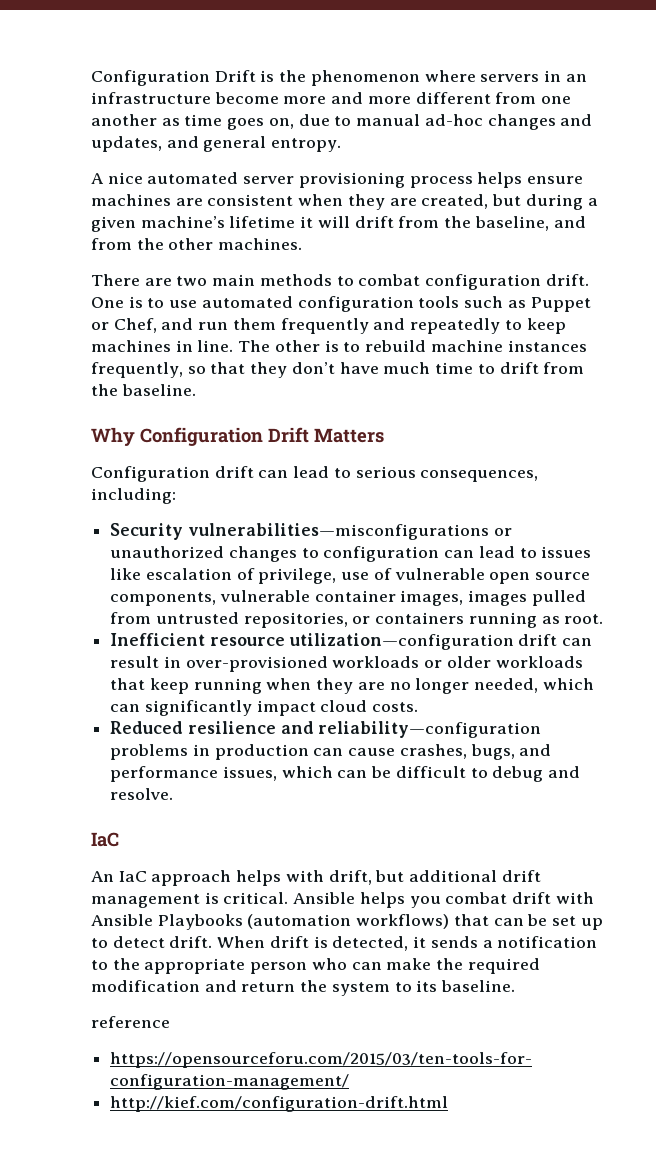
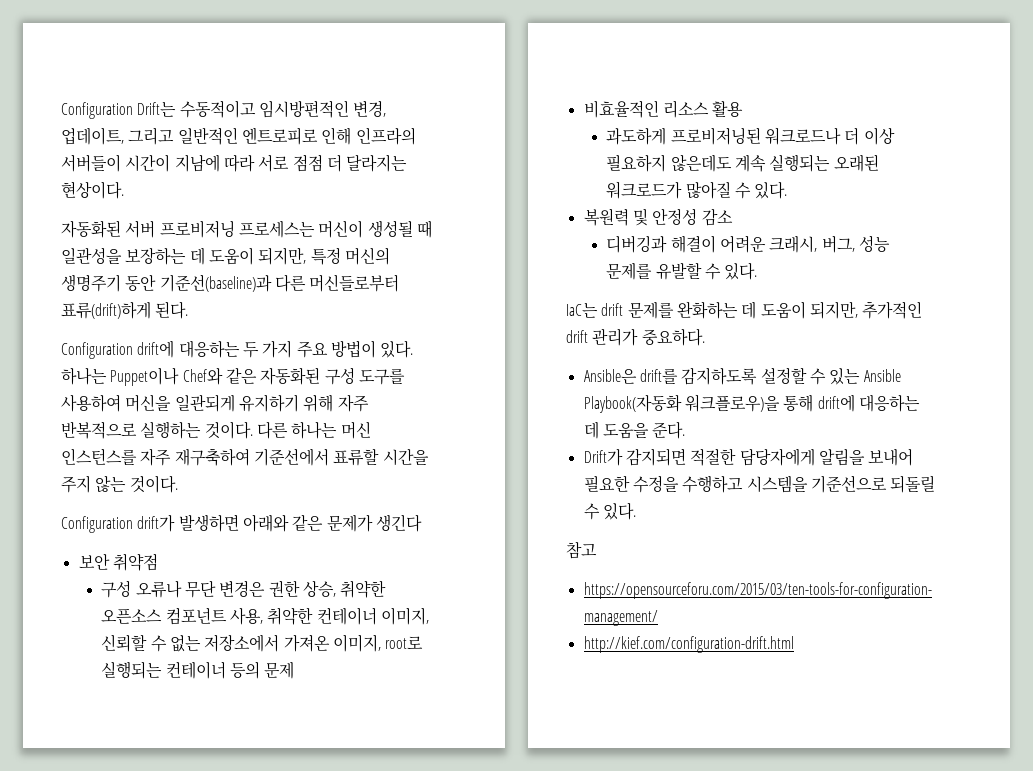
[91,70,587,86] [91,92,572,104] [91,114,593,130] [91,136,342,152] [91,172,584,188] [91,194,598,210] [91,216,586,232] [91,238,303,250] [91,274,589,290] [91,296,591,312] [91,318,566,334] [91,340,587,352] [91,362,585,378] [91,384,196,396] [91,427,384,446] [91,466,539,482] [91,488,176,504] [110,523,512,540] [110,546,592,562] [110,568,591,584] [110,590,586,606] [110,612,604,628] [110,633,593,650] [110,656,583,672] [110,678,594,694] [110,700,419,716] [110,721,542,738] [110,744,552,760] [110,766,581,782] [110,788,174,800] [91,832,119,847] [91,870,541,886] [91,892,594,908] [91,914,603,930] [91,936,598,951] [91,958,540,974] [91,980,516,996] [91,1016,170,1028] Configuration Drift is the phenomenon where servers in an infrastructure become more and more different from one another as time goes on, due to manual ad-hoc changes and updates, and general entropy. // A nice automated server provisioning process helps ensure machines are consistent when they are created, but during a given machine’s lifetime it will drift from the baseline, and from the other machines. // There are two main methods to combat configuration drift. One is to use automated configuration tools such as Puppet or Chef, and run them frequently and repeatedly to keep machines in line. The other is to rebuild machine instances frequently, so that they don’t have much time to drift from the baseline. // Why Configuration Drift Matters // Configuration drift can lead to serious consequences, including: // Security vulnerabilities—misconfigurations or unauthorized changes to configuration can lead to issues like escalation of privilege, use of vulnerable open source components, vulnerable container images, images pulled from untrusted repositories, or containers running as root. // Inefficient resource utilization—configuration drift can result in over-provisioned workloads or older workloads that keep running when they are no longer needed, which can significantly impact cloud costs. // Reduced resilience and reliability—configuration problems in production can cause crashes, bugs, and performance issues, which can be difficult to debug and resolve. // IaC // An IaC approach helps with drift, but additional drift management is critical. Ansible helps you combat drift with Ansible Playbooks (automation workflows) that can be set up to detect drift. When drift is detected, it sends a notification to the appropriate person who can make the required modification and return the system to its baseline. // reference -> [61,100,387,119] [61,127,416,145] [61,154,408,172] [61,181,124,199] [61,220,432,238] [61,247,390,265] [61,274,400,292] [61,301,189,319] [61,340,414,359] [61,367,405,386] [61,394,369,412] [61,421,371,439] [61,448,429,466] [61,475,178,493] [61,514,422,533] [78,553,158,571] [101,580,387,598] [101,607,429,625] [101,634,424,652] [101,661,295,679] [583,100,744,118] [606,127,895,145] [606,154,879,172] [606,181,788,199] [583,208,733,226] [606,235,890,253] [606,262,758,280] [566,301,923,319] [566,328,705,346] [583,367,901,385] [583,394,920,413] [583,421,686,439] [583,448,914,466] [583,475,936,493] [583,502,636,520] [566,541,597,559] Configuration Drift는 수동적이고 임시방편적인 변경, 업데이트, 그리고 일반적인 엔트로피로 인해 인프라의 서버들이 시간이 지남에 따라 서로 점점 더 달라지는 현상이다. // 자동화된 서버 프로비저닝 프로세스는 머신이 생성될 때 일관성을 보장하는 데 도움이 되지만, 특정 머신의 생명주기 동안 기준선(baseline)과 다른 머신들로부터 표류(drift)하게 된다. // Configuration drift에 대응하는 두 가지 주요 방법이 있다. 하나는 Puppet이나 Chef와 같은 자동화된 구성 도구를 사용하여 머신을 일관되게 유지하기 위해 자주 반복적으로 실행하는 것이다. 다른 하나는 머신 인스턴스를 자주 재구축하여 기준선에서 표류할 시간을 주지 않는 것이다. // Configuration drift가 발생하면 아래와 같은 문제가 생긴다 // 보안 취약점 // 구성 오류나 무단 변경은 권한 상승, 취약한 오픈소스 컴포넌트 사용, 취약한 컨테이너 이미지, 신뢰할 수 없는 저장소에서 가져온 이미지, root로 실행되는 컨테이너 등의 문제 // 비효율적인 리소스 활용 // 과도하게 프로비저닝된 워크로드나 더 이상 필요하지 않은데도 계속 실행되는 오래된 워크로드가 많아질 수 있다. // 복원력 및 안정성 감소 // 디버깅과 해결이 어려운 크래시, 버그, 성능 문제를 유발할 수 있다. // IaC는 drift 문제를 완화하는 데 도움이 되지만, 추가적인 drift 관리가 중요하다. // Ansible은 drift를 감지하도록 설정할 수 있는 Ansible Playbook(자동화 워크플로우)을 통해 drift에 대응하는 데 도움을 준다. // Drift가 감지되면 적절한 담당자에게 알림을 보내어 필요한 수정을 수행하고 시스템을 기준선으로 되돌릴 수 있다. // 참고

